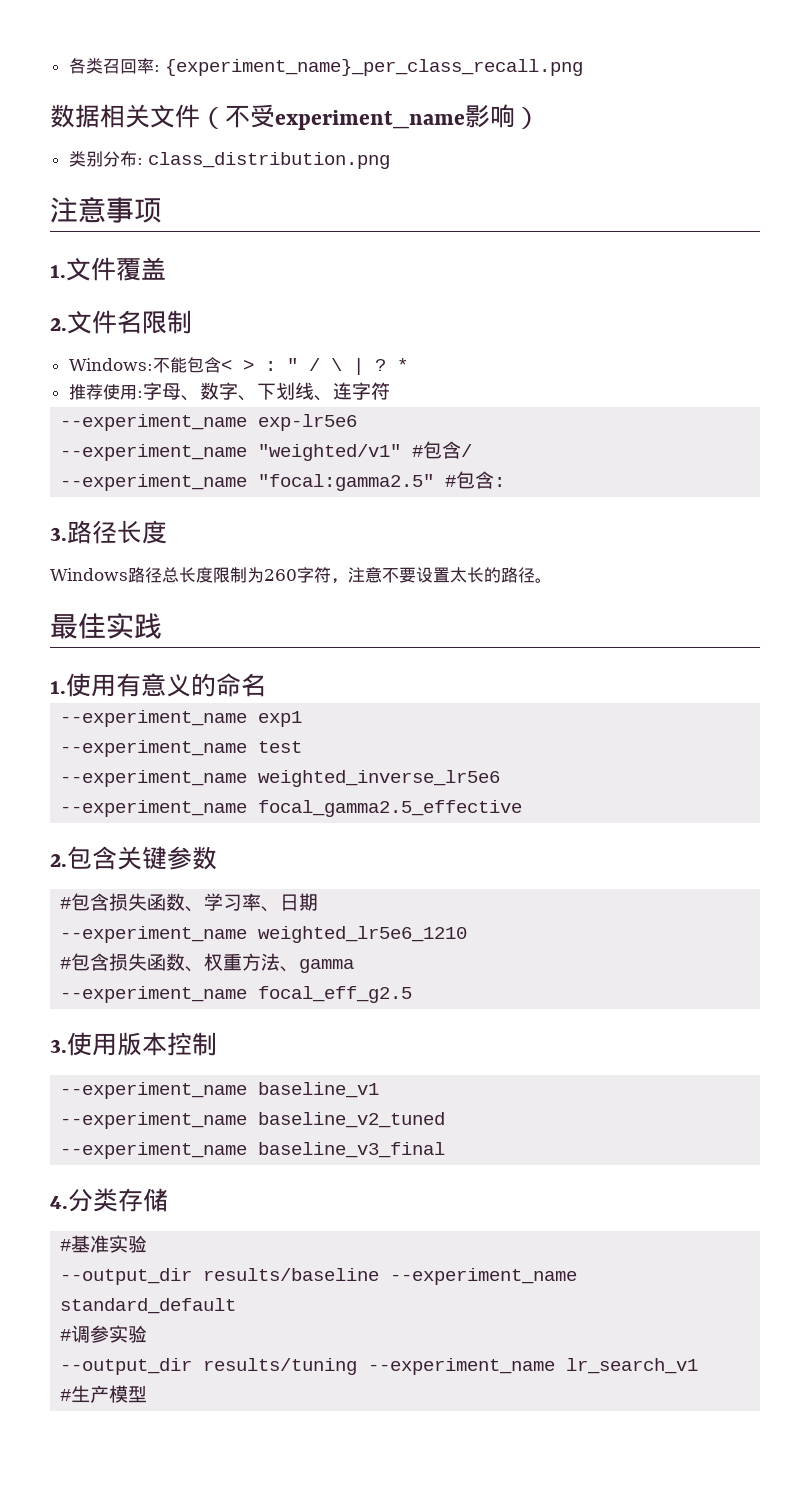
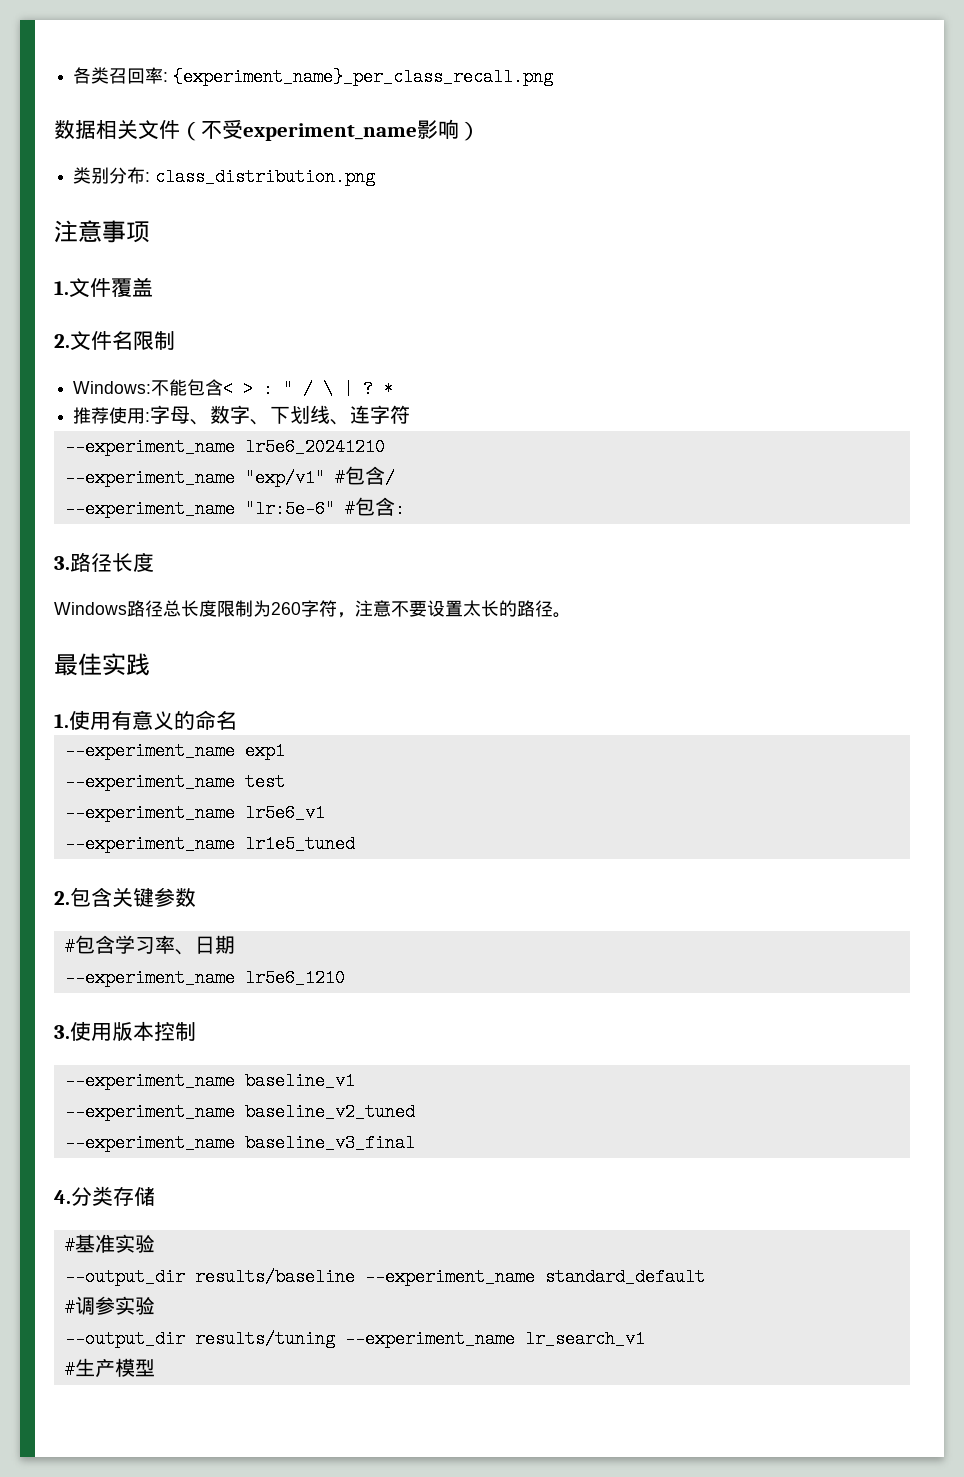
[258,414,358,431] [60,444,402,461] exp-lr5e6 // --experiment_name "weighted/v1" -> [244,438,385,456] [64,469,325,487] lr5e6_20241210 // --experiment_name "exp/v1"
[258,474,435,491] "focal:gamma2.5" -> [244,500,335,518] "lr:5e-6"
[258,770,501,787] [60,800,523,817] weighted_inverse_lr5e6 // --experiment_name focal_gamma2.5_effective -> [244,804,325,822] [64,835,355,853] lr5e6_v1 // --experiment_name lr1e5_tuned
[109,893,205,912] 损失函数、 -> (115, 944) none
[258,926,468,943] [60,953,355,973] [60,986,413,1003] weighted_lr5e6_1210 // #包含损失函数、权重方法、gamma // --experiment_name focal_eff_g2.5 -> [244,969,345,987] lr5e6_1210

